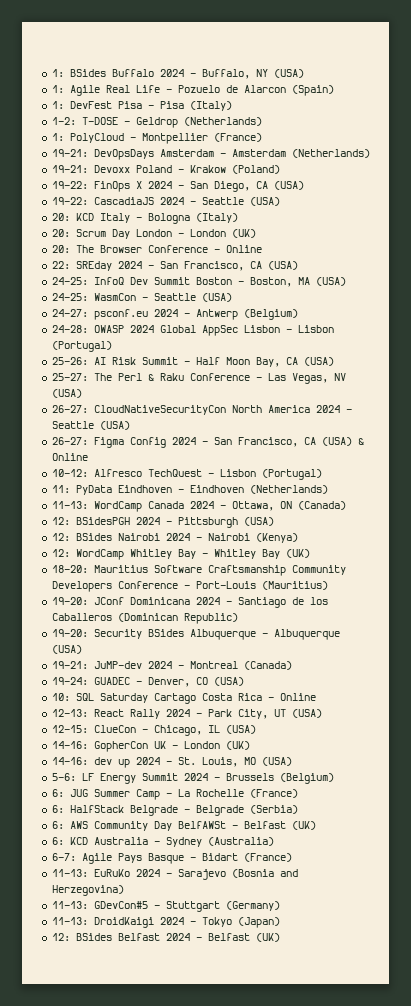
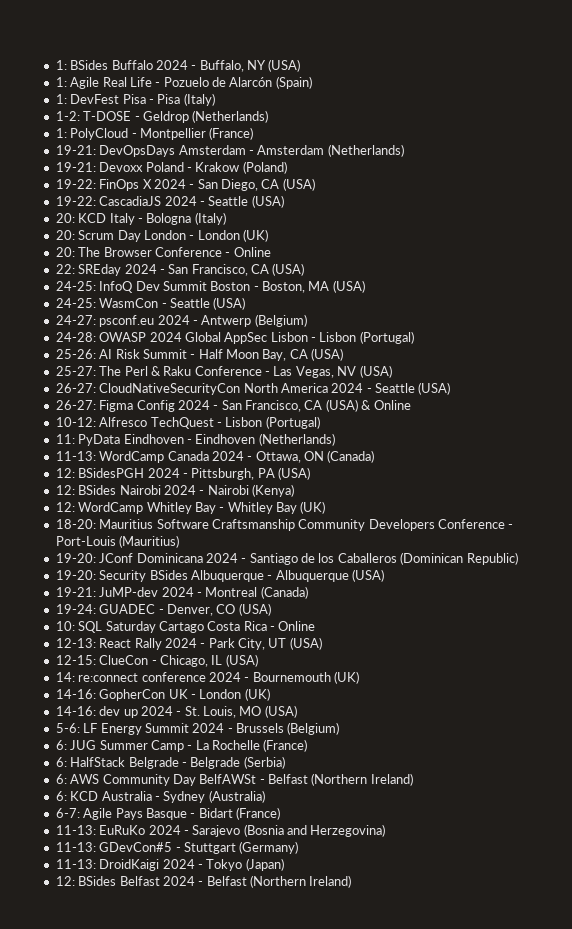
[243,85,286,93] Alarcon -> [229,77,273,87] Alarcón
[177,517,238,528] Pittsburgh -> [191,468,275,480] Pittsburgh, PA
(256, 729) none -> [55,671,359,684] // 14: re:connect conference 2024 - Bournemouth (UK)
[291,821,316,830] (UK) -> [311,773,413,786] (Northern Ireland)
[255,933,280,942] (UK) -> [250,875,352,888] (Northern Ireland)

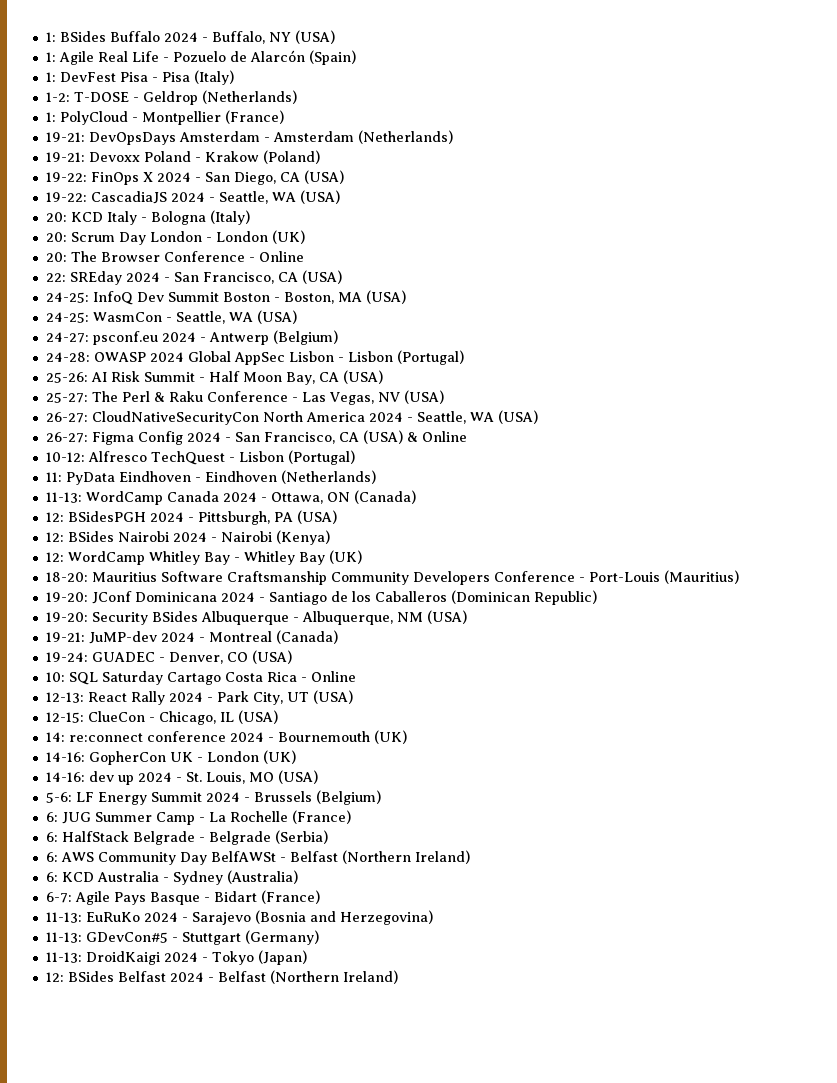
[208,196,249,206] Seattle -> [218,191,296,204] Seattle, WA
[169,298,210,308] Seattle -> [175,311,253,324] Seattle, WA
[375,383,415,393] Seattle -> [416,411,494,424] Seattle, WA
[275,570,349,582] Albuquerque -> [301,611,423,625] Albuquerque, NM

